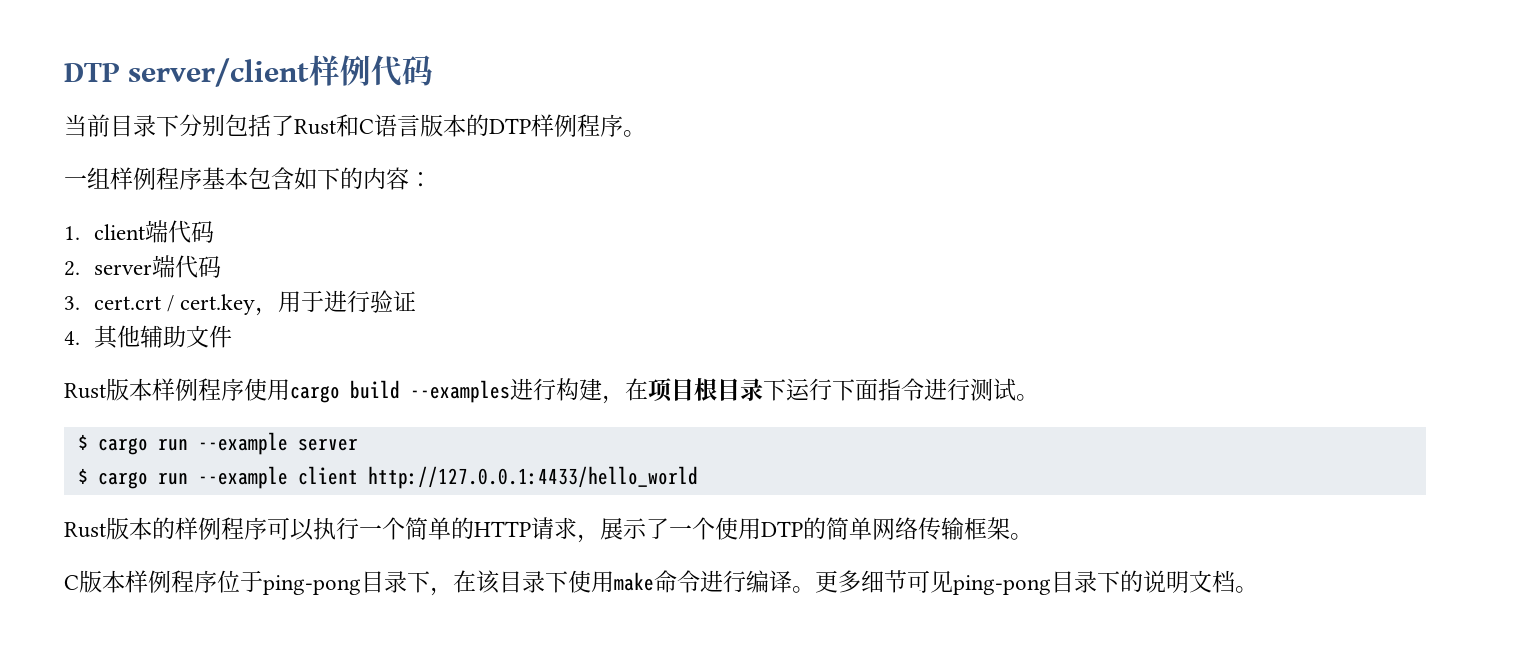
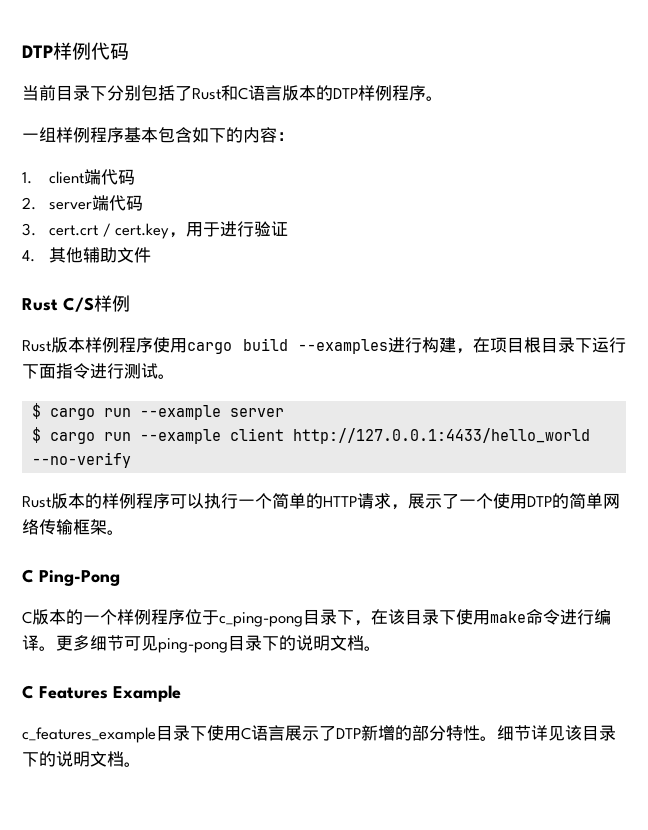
[64,58,310,87] DTP server/client -> [22,45,53,58] DTP
(232, 336) none -> [22,295,130,312] // Rust C/S样例
(698, 477) none -> [31,452,131,468] --no-verify
(1033, 536) none -> [22,569,120,586] // C Ping-Pong
(125, 581) none -> [66,609,117,625] 的一个
[263,575,361,595] ping-pong -> [219,612,303,627] c_ping-pong
(1258, 589) none -> [22,685,181,702] [22,725,616,743] [22,751,141,767] // C Features Example // c_features_example目录下使用C语言展示了DTP新增的部分特性。细节详见该目录下的说明文档。

